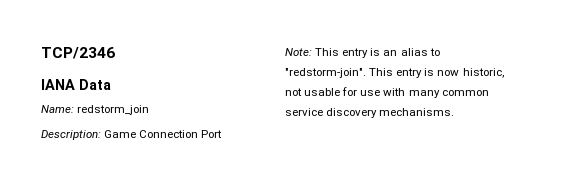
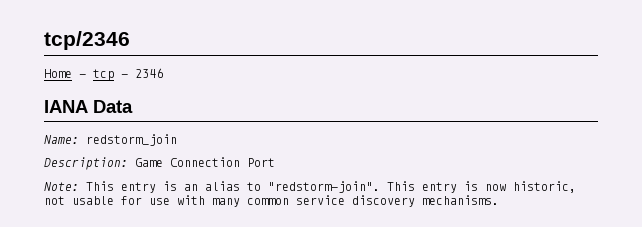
[41,47,115,59] TCP/2346 -> [44,31,130,50] [44,68,163,81] tcp/2346 // Home - tcp - 2346

